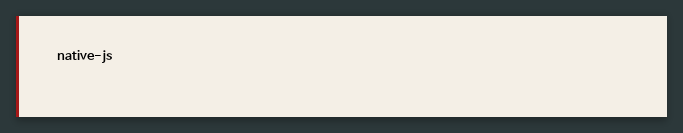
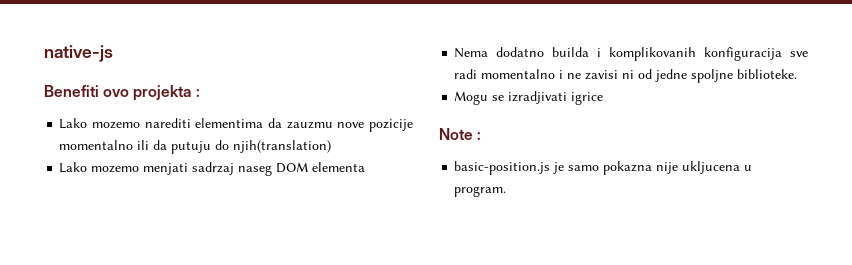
(112, 57) none -> [44,85,200,101] [59,118,413,132] [59,140,332,154] [59,162,366,176] [454,47,808,61] [454,69,798,83] [454,91,604,105] [439,128,482,140] [454,161,753,175] [454,186,507,197] // Benefiti ovo projekta : // Lako mozemo narediti elementima da zauzmu nove pozicije momentalno ili da putuju do njih(translation) // Lako mozemo menjati sadrzaj naseg DOM elementa // Nema dodatno builda i komplikovanih konfiguracija sve radi momentalno i ne zavisi ni od jedne spoljne biblioteke. // Mogu se izradjivati igrice // Note : // basic-position.js je samo pokazna nije ukljucena u program.

